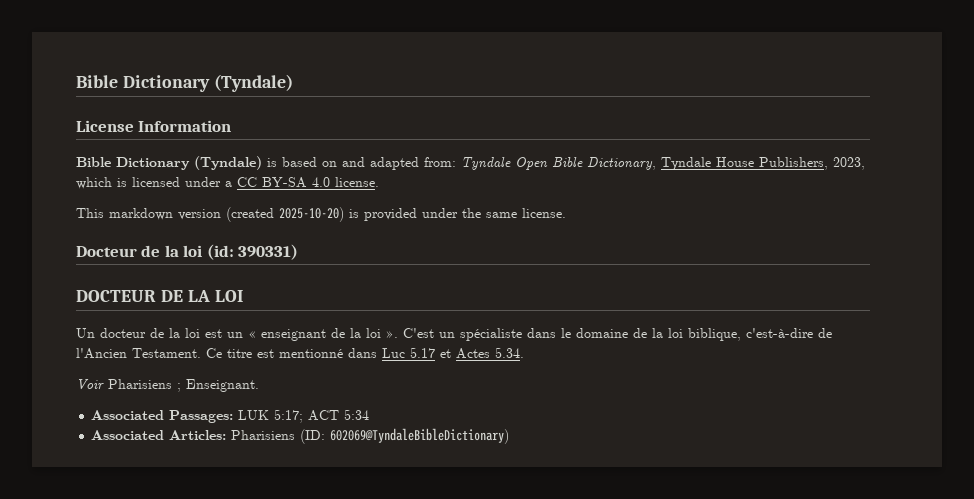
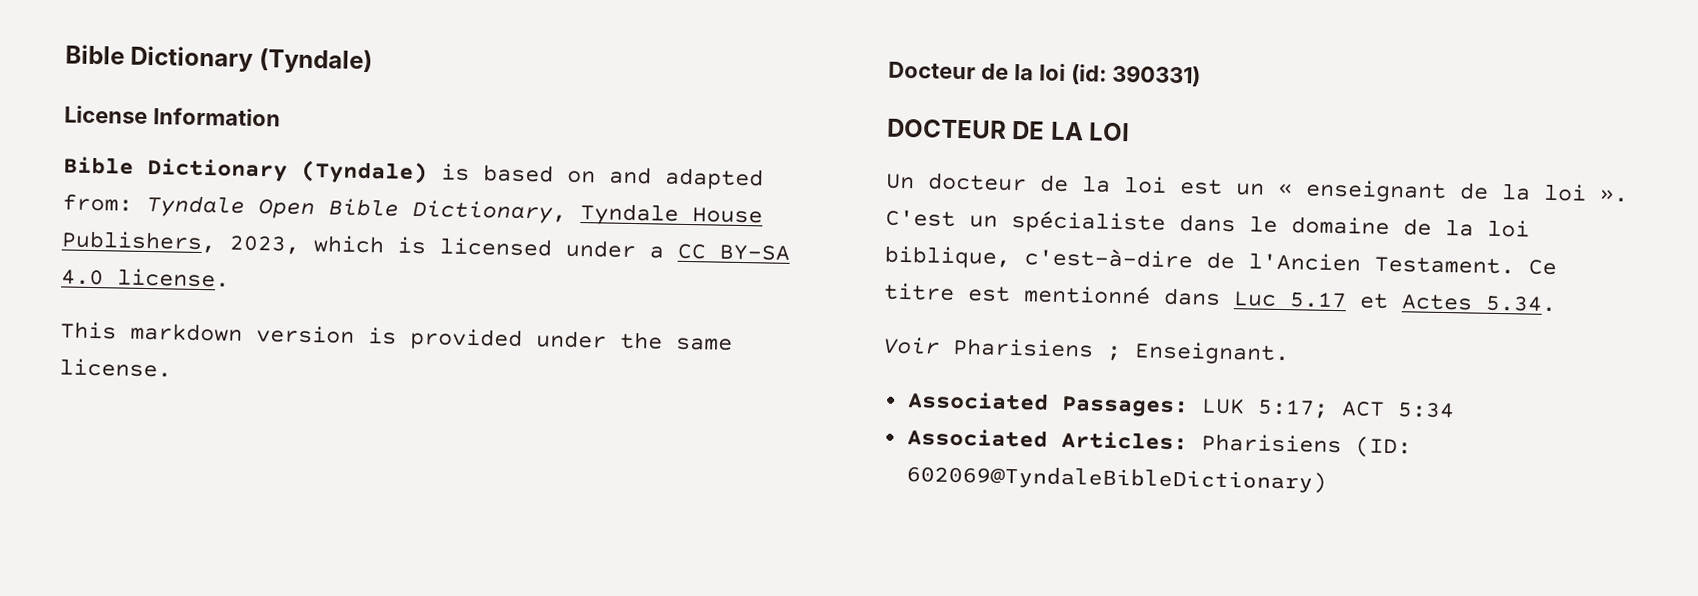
[226,207,344,222] (created 2025-10-20) -> (355, 334) none

